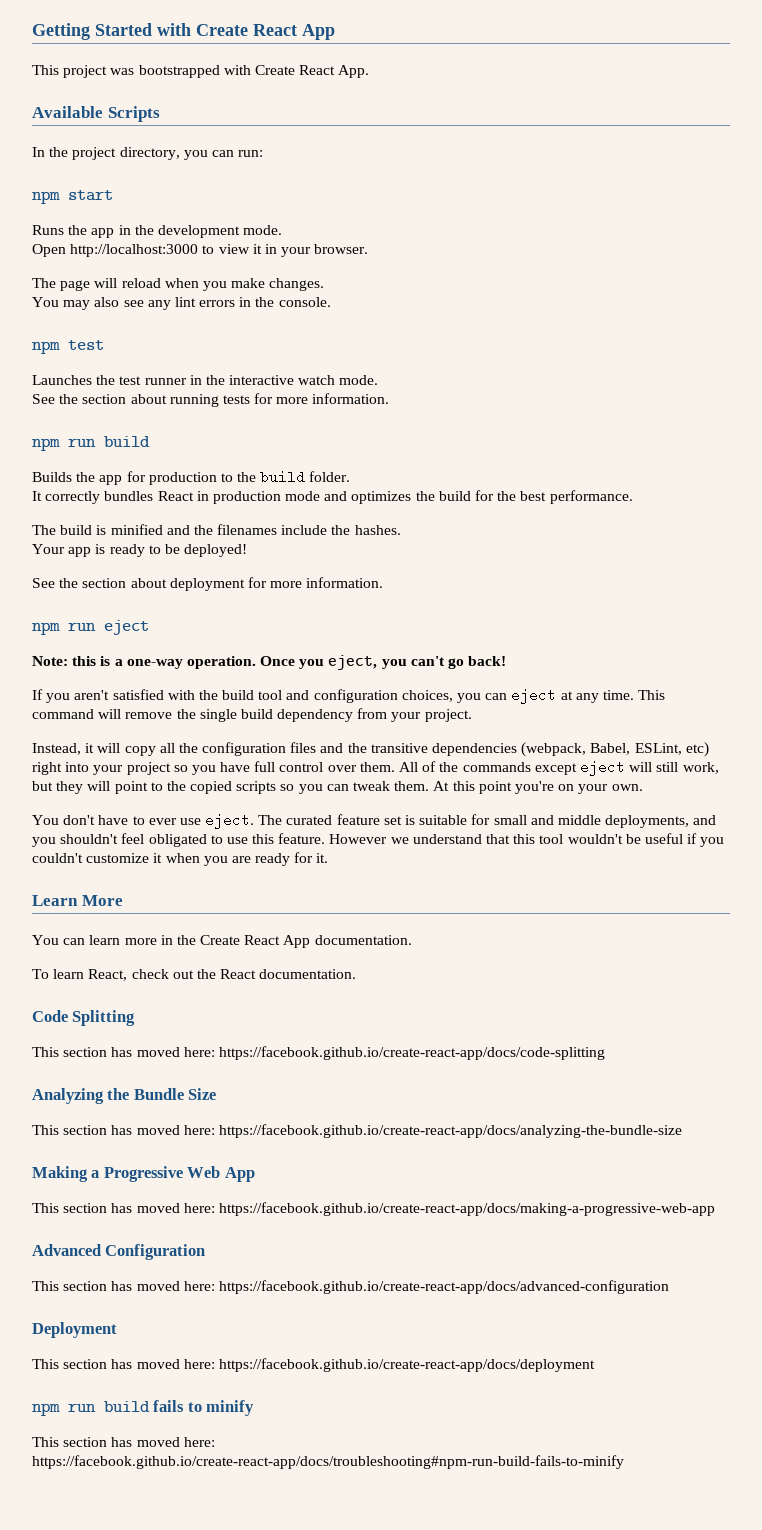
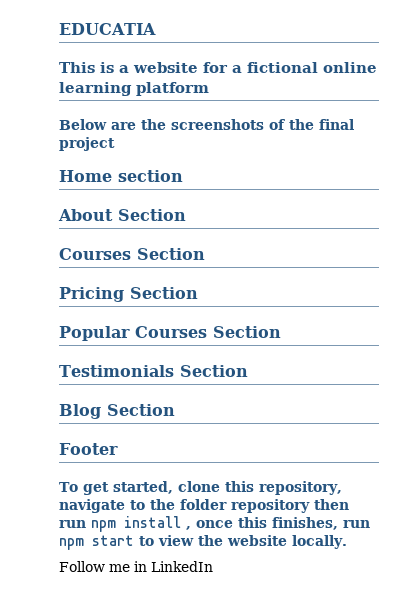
[32,23,335,40] [32,65,370,78] [32,106,160,122] [32,147,264,160] [32,190,113,204] [32,225,283,238] [32,244,369,257] [32,278,325,291] [32,297,331,310] [32,340,104,354] [32,375,379,385] [32,393,390,407] [32,436,150,451] [32,470,351,485] [32,490,633,504] [32,524,401,535] [32,544,248,557] [32,577,384,591] [32,620,149,635] [32,655,507,670] [32,688,666,704] [32,708,472,722] [32,742,709,757] [32,760,719,776] [32,781,643,794] [32,813,717,829] [32,833,725,847] [32,852,329,866] [32,895,123,906] [32,935,412,948] [32,969,357,981] [32,1010,136,1026] [32,1046,605,1060] [32,1088,217,1104] [32,1124,682,1138] [32,1166,255,1182] [32,1202,715,1216] [32,1244,206,1260] [32,1280,669,1294] [32,1322,117,1338] [32,1358,595,1372] [32,1400,255,1416] [32,1437,215,1447] [32,1455,624,1469] Getting Started with Create React App // This project was bootstrapped with Create React App. // Available Scripts // In the project directory, you can run: // npm start // Runs the app in the development mode. // Open http://localhost:3000 to view it in your browser. // The page will reload when you make changes. // You may also see any lint errors in the console. // npm test // Launches the test runner in the interactive watch mode. // See the section about running tests for more information. // npm run build // Builds the app for production to the build folder. // It correctly bundles React in production mode and optimizes the build for the best performance. // The build is minified and the filenames include the hashes. // Your app is ready to be deployed! // See the section about deployment for more information. // npm run eject // Note: this is a one-way operation. Once you eject, you can't go back! // If you aren't satisfied with the build tool and configuration choices, you can eject at any time. This command will remove the single build dependency from your project. // Instead, it will copy all the configuration files and the transitive dependencies (webpack, Babel, ESLint, etc) right into your project so you have full control over them. All of the commands except eject will still work, but they will point to the copied scripts so you can tweak them. At this point you're on your own. // You don't have to ever use eject. The curated feature set is suitable for small and middle deployments, and you shouldn't feel obligated to use this feature. However we understand that this tool wouldn't be useful if you couldn't customize it when you are ready for it. // Learn More // You can learn more in the Create React App documentation. // To learn React, check out the React documentation. // Code Splitting // This section has moved here: https://facebook.github.io/create-react-app/docs/code-splitting // Analyzing the Bundle Size // This section has moved here: https://facebook.github.io/create-react-app/docs/analyzing-the-bundle-size // Making a Progressive Web App // This section has moved here: https://facebook.github.io/create-react-app/docs/making-a-progressive-web-app // Advanced Configuration // This section has moved here: https://facebook.github.io/create-react-app/docs/advanced-configuration // Deployment // This section has moved here: https://facebook.github.io/create-react-app/docs/deployment // npm run build fails to minify // This section has moved here: https://facebook.github.io/create-react-app/docs/troubleshooting#npm-run-build-fails-to-minify -> [59,23,156,35] [59,62,377,73] [59,82,209,96] [59,119,354,130] [59,137,115,151] [59,170,183,182] [58,209,186,221] [59,248,205,260] [59,287,198,302] [59,326,281,341] [59,365,248,377] [59,404,175,419] [59,443,118,455] [59,481,342,495] [59,499,349,513] [59,516,370,532] [59,535,347,550] [59,561,213,572] EDUCATIA // This is a website for a fictional online learning platform // Below are the screenshots of the final project // Home section // About Section // Courses Section // Pricing Section // Popular Courses Section // Testimonials Section // Blog Section // Footer // To get started, clone this repository, navigate to the folder repository then run npm install , once this finishes, run npm start to view the website locally. // Follow me in LinkedIn

